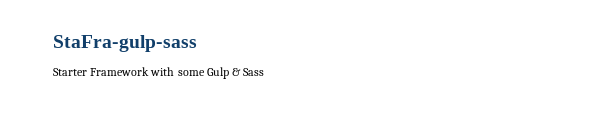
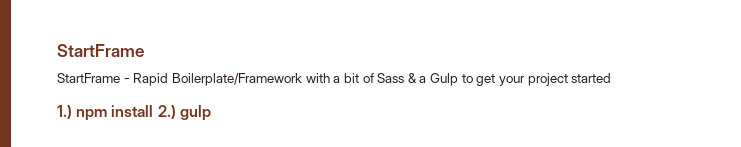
[53,35,197,52] [53,67,265,79] StaFra-gulp-sass // Starter Framework with some Gulp & Sass -> [57,44,144,57] [57,73,612,86] [57,105,211,121] StartFrame // StartFrame - Rapid Boilerplate/Framework with a bit of Sass & a Gulp to get your project started // 1.) npm install 2.) gulp

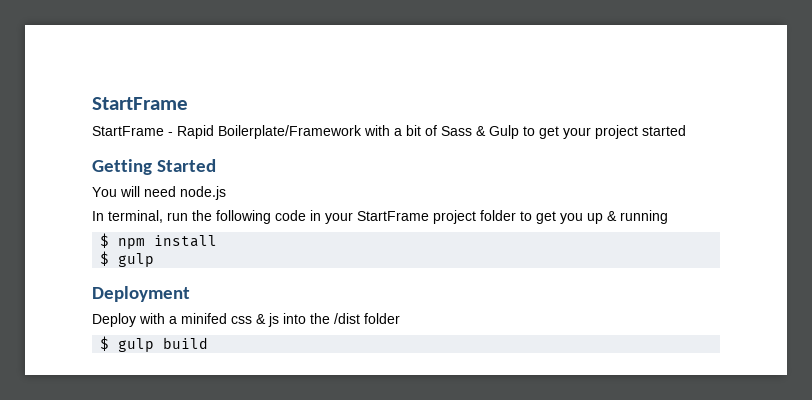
[419,76,427,83] a -> (486, 131) none
[57,105,72,120] 1.) -> [92,159,216,175] [92,186,226,200] [92,210,668,224] [100,233,110,248] Getting Started // You will need node.js // In terminal, run the following code in your StartFrame project folder to get you up & running // $
[157,105,211,121] 2.) gulp -> [100,251,155,267] [92,286,190,302] [92,313,400,327] [100,336,209,352] // $ gulp // Deployment // Deploy with a minifed css & js into the /dist folder // $ gulp build

